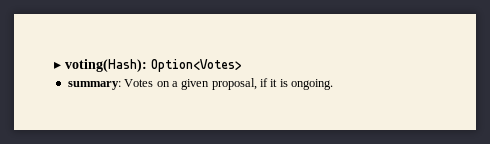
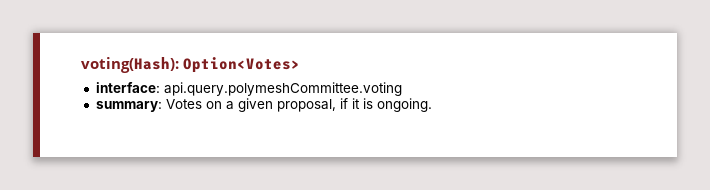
[54,61,61,69] ▸ -> (81, 65) none
(242, 65) none -> [95,82,402,96] // interface: api.query.polymeshCommittee.voting

